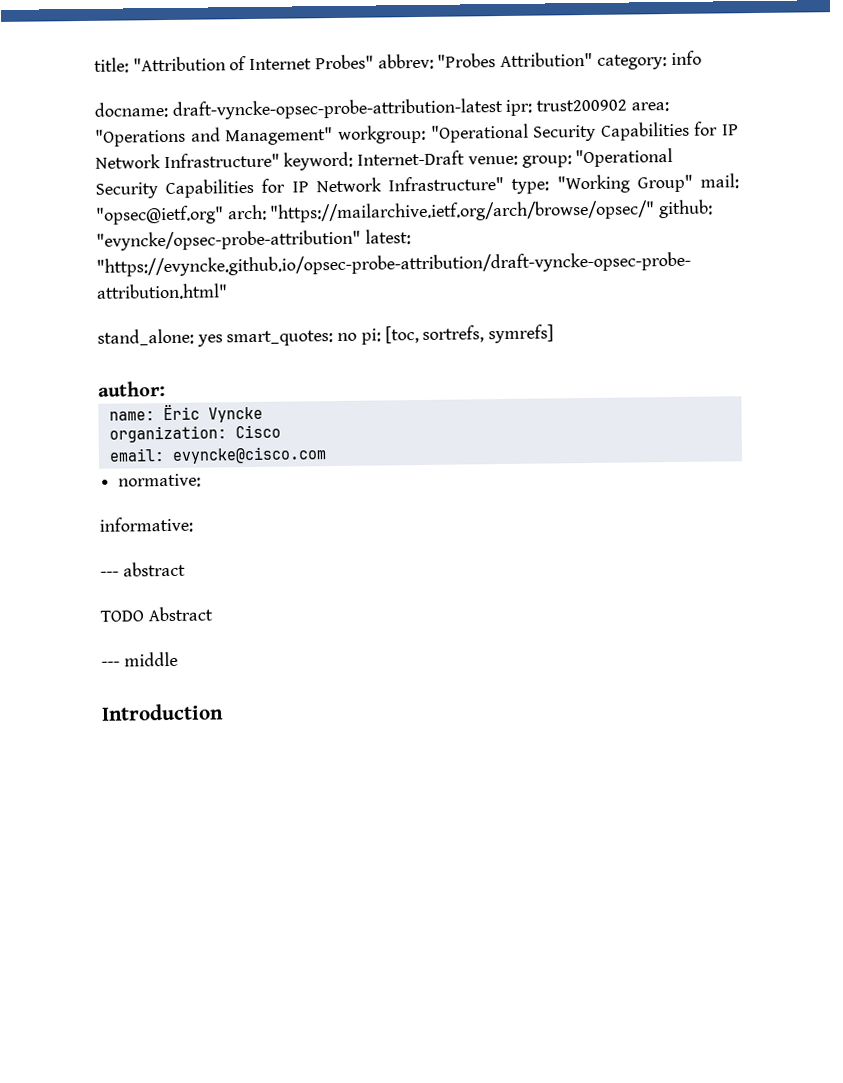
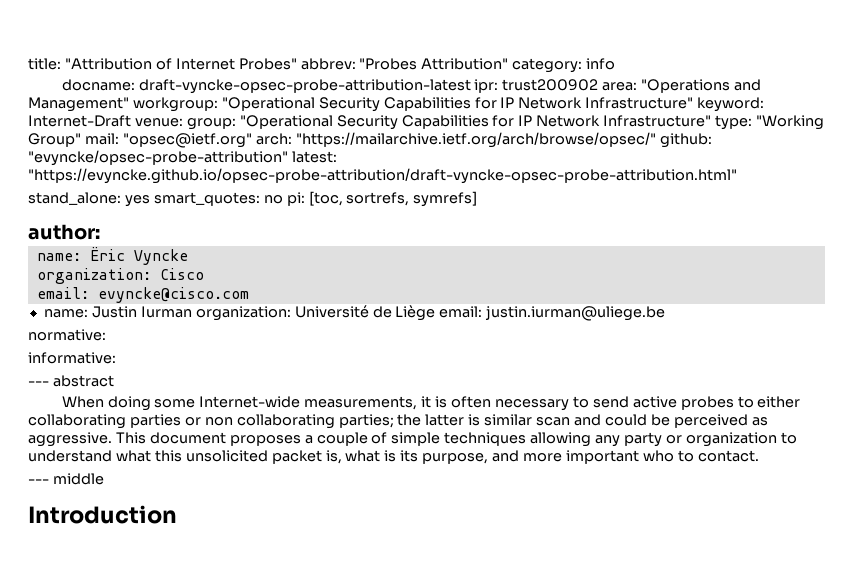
[118,473,202,488] [99,516,193,533] [100,561,186,577] [100,606,213,622] normative: // informative: // --- abstract // TODO Abstract -> [43,305,666,321] [28,329,106,341] [28,352,116,364] [28,375,114,387] [61,396,801,411] [28,414,768,429] [28,432,797,447] [28,450,759,464] name: Justin Iurman organization: Université de Liège email: justin.iurman@uliege.be // normative: // informative: // --- abstract // When doing some Internet-wide measurements, it is often necessary to send active probes to either collaborating parties or non collaborating parties; the latter is similar scan and could be perceived as aggressive. This document proposes a couple of simple techniques allowing any party or organization to understand what this unsolicited packet is, what is its purpose, and more important who to contact.

